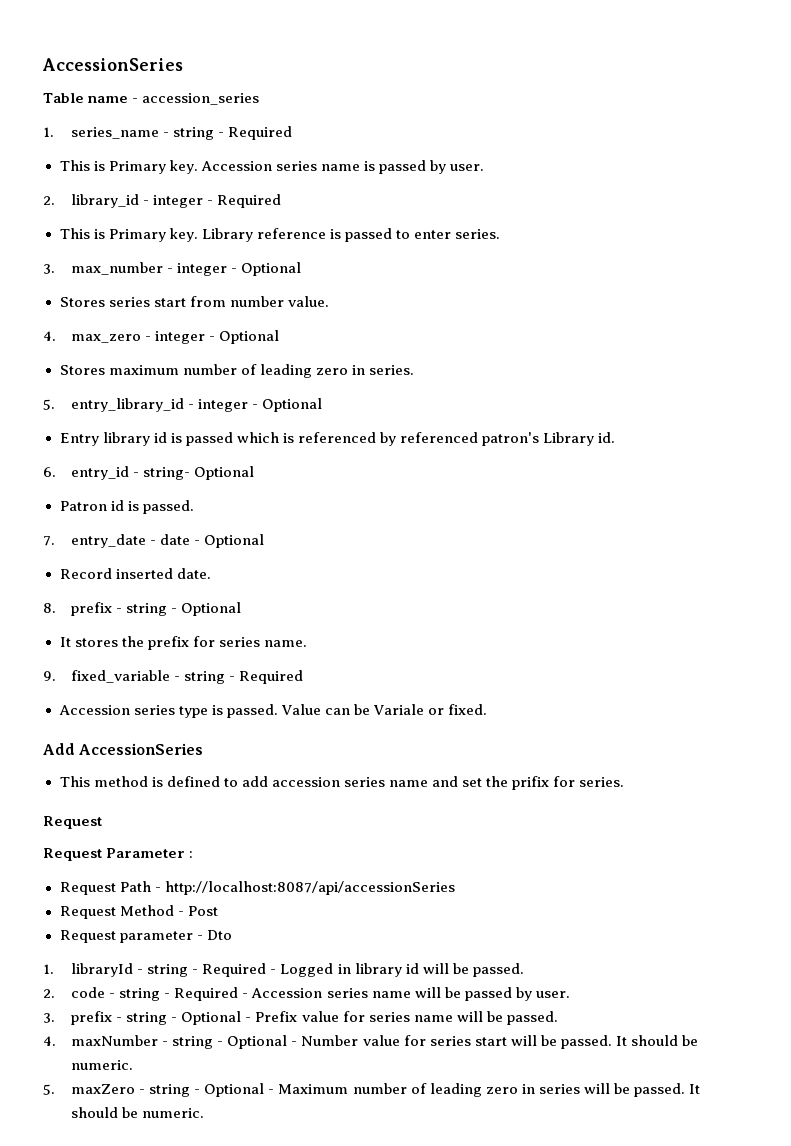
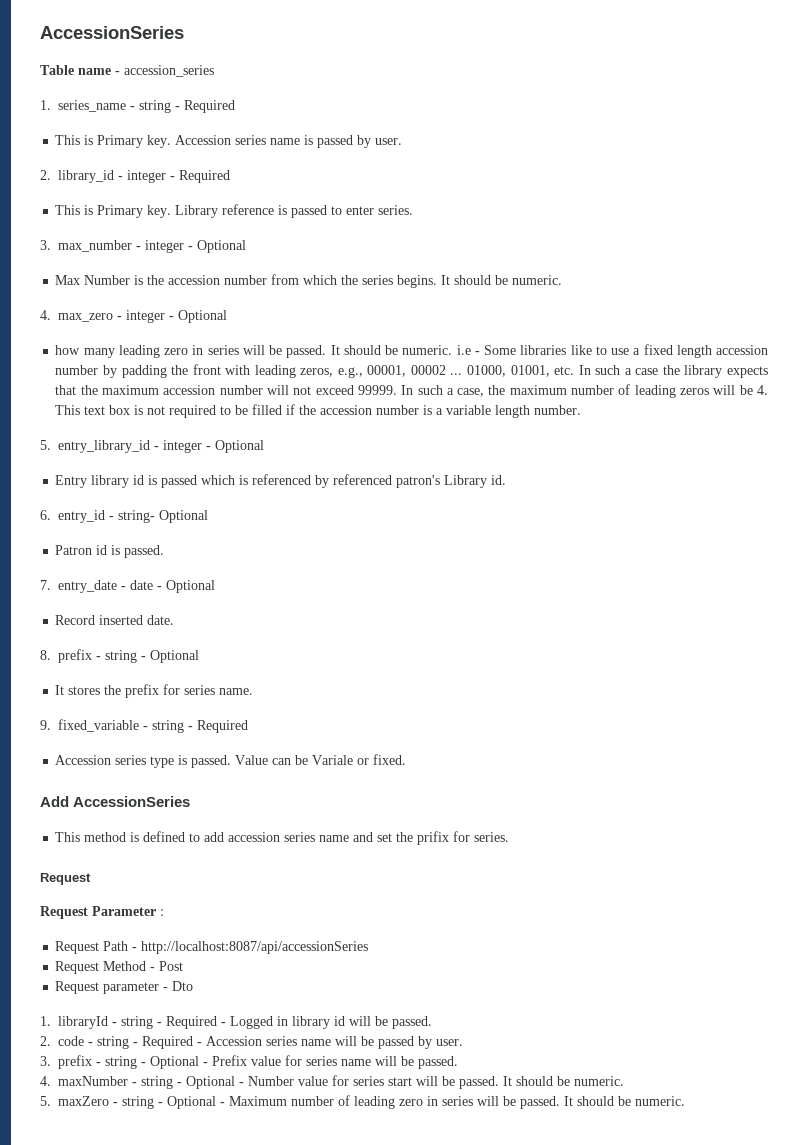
[59,296,329,307] Stores series start from number value. -> [55,274,563,288] Max Number is the accession number from which the series begins. It should be numeric.
[59,364,414,378] Stores maximum number of leading zero in series. -> [55,344,768,358] [55,364,769,378] [55,384,768,398] [55,404,582,418] how many leading zero in series will be passed. It should be numeric. i.e - Some libraries like to use a fixed length accession number by padding the front with leading zeros, e.g., 00001, 00002 ... 01000, 01001, etc. In such a case the library expects that the maximum accession number will not exceed 99999. In such a case, the maximum number of leading zeros will be 4. This text box is not required to be filled if the accession number is a variable length number.

